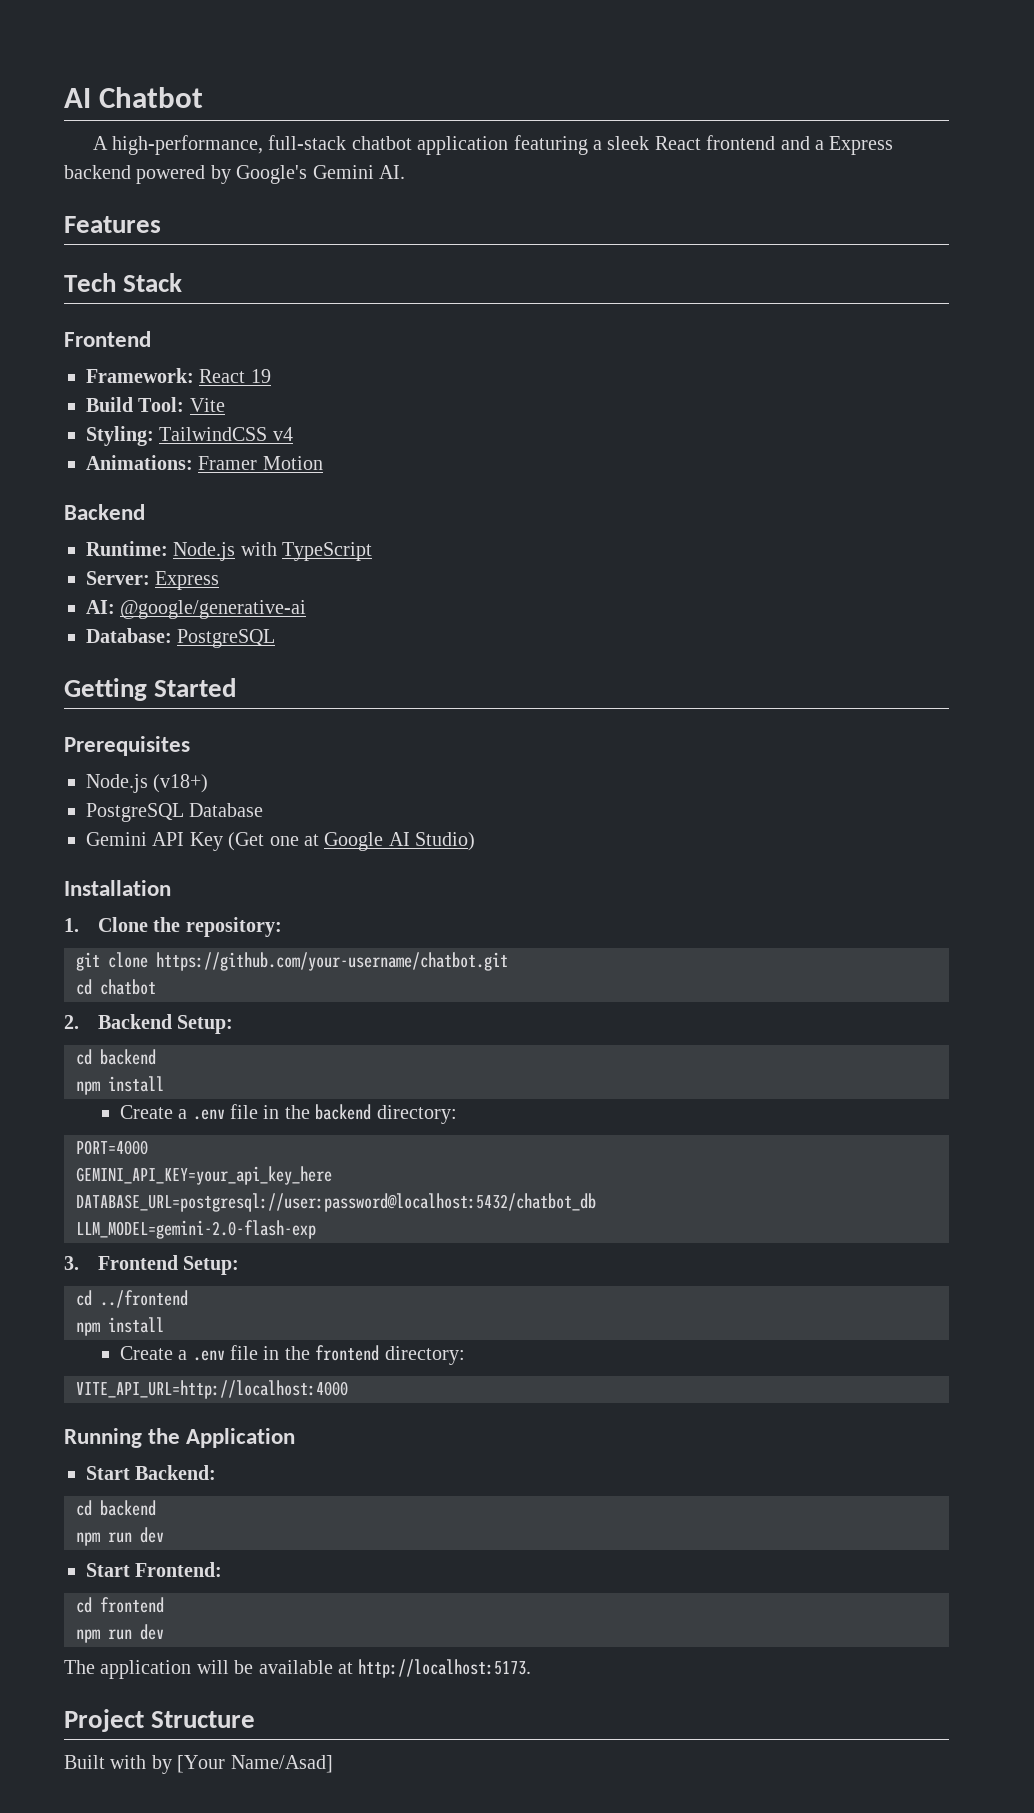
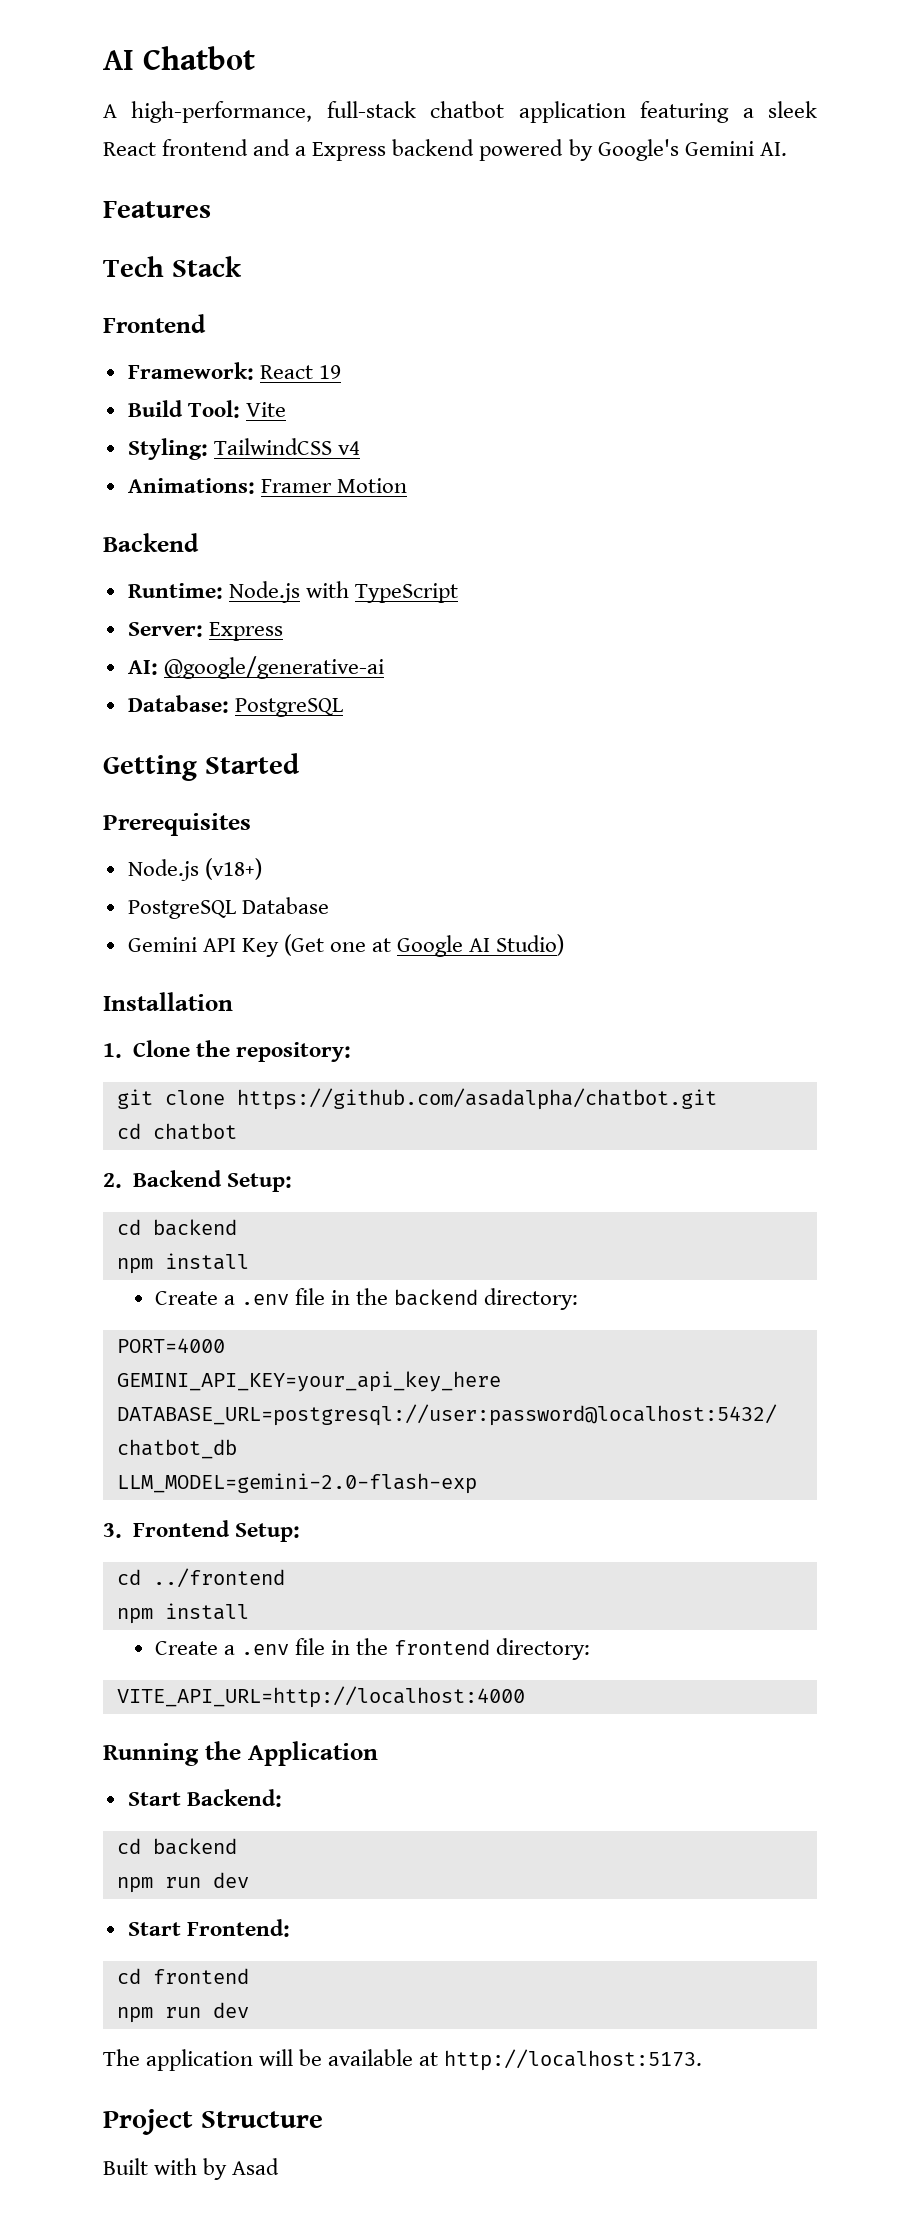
[156,952,508,971] https://github.com/your-username/chatbot.git -> [236,1088,717,1110] https://github.com/asadalpha/chatbot.git
[177,1755,333,1773] [Your Name/Asad] -> [232,2158,280,2175] Asad

